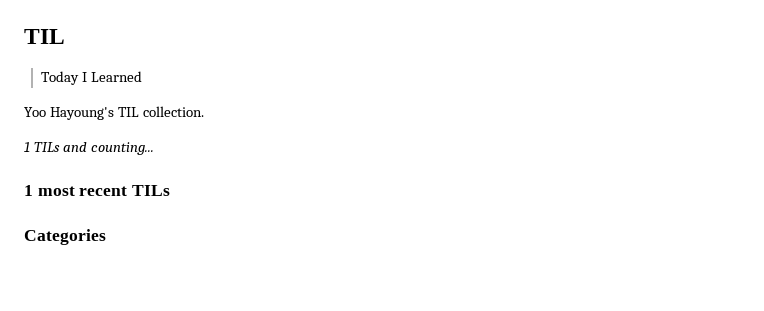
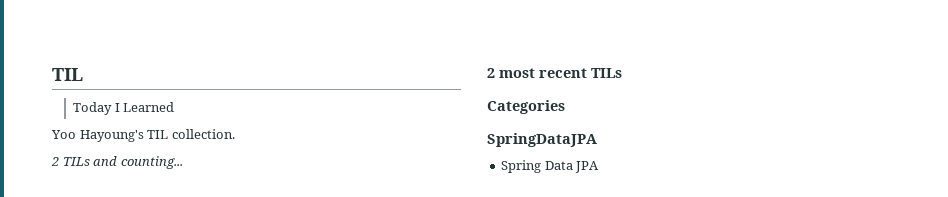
[24,142,30,152] 1 -> [51,157,59,166] 2
[24,185,33,196] 1 -> [487,68,495,78] 2
(106, 237) none -> [487,133,597,147] [501,160,600,173] // SpringDataJPA // Spring Data JPA

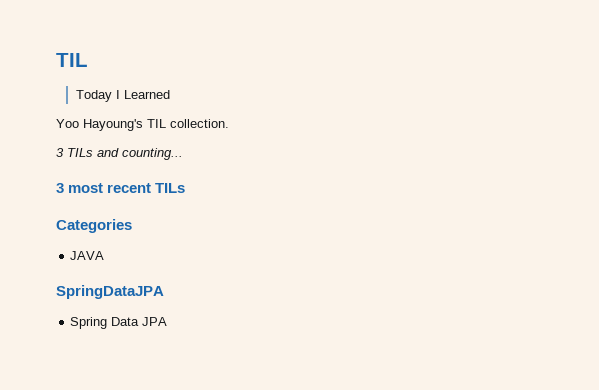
[51,157,59,166] 2 -> [56,148,64,157] 3
[487,68,495,78] 2 -> [56,183,64,193] 3
(565, 107) none -> [70,251,105,260] // JAVA

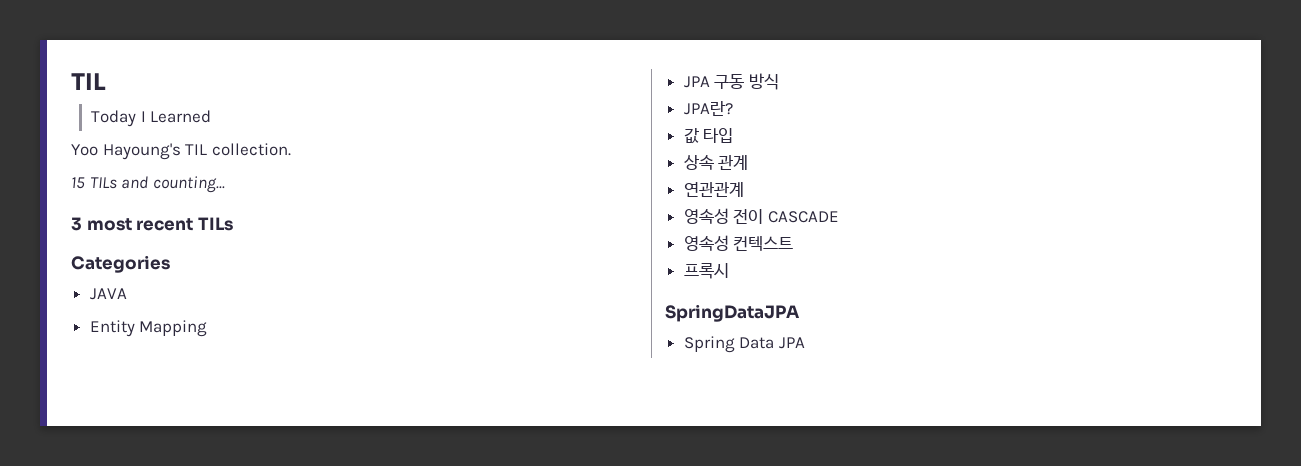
[56,148,64,157] 3 -> [71,177,85,189] 15
(105, 255) none -> [89,320,208,337] [683,73,779,90] [683,101,733,116] [683,128,734,144] [683,155,749,170] [683,182,744,197] [683,208,839,224] [683,235,794,251] [683,263,729,279] // Entity Mapping // JPA 구동 방식 // JPA란? // 값 타입 // 상속 관계 // 연관관계 // 영속성 전이 CASCADE // 영속성 컨텍스트 // 프록시

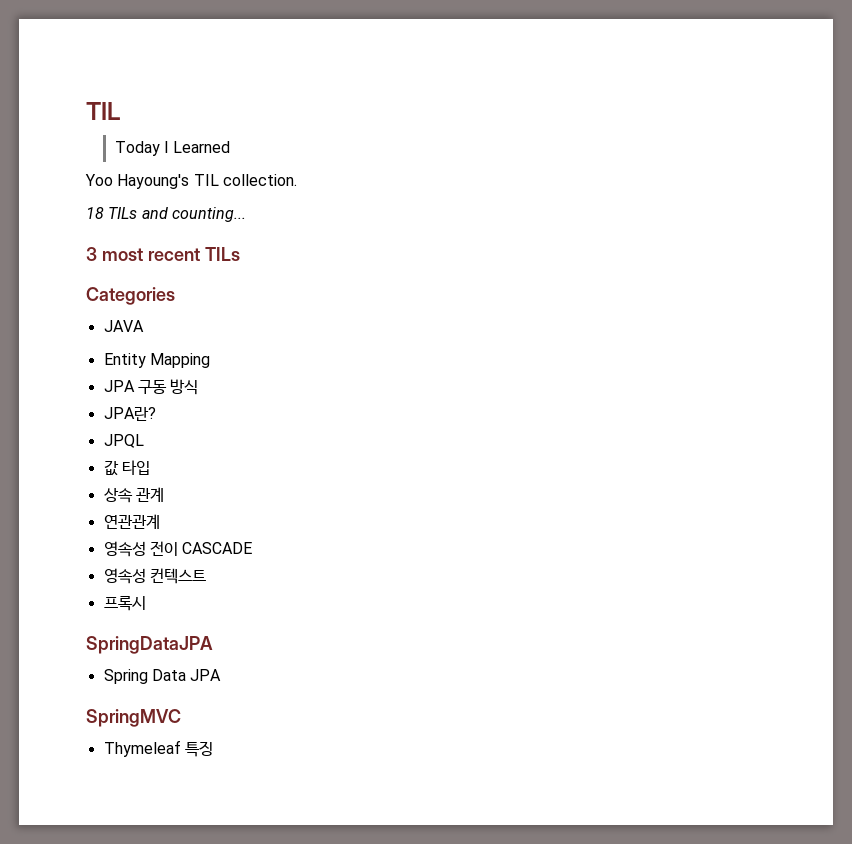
[71,177,85,189] 15 -> [86,207,104,219] 18
(733, 108) none -> [103,434,144,448] // JPQL
(805, 343) none -> [86,709,181,727] [103,740,213,757] // SpringMVC // Thymeleaf 특징

